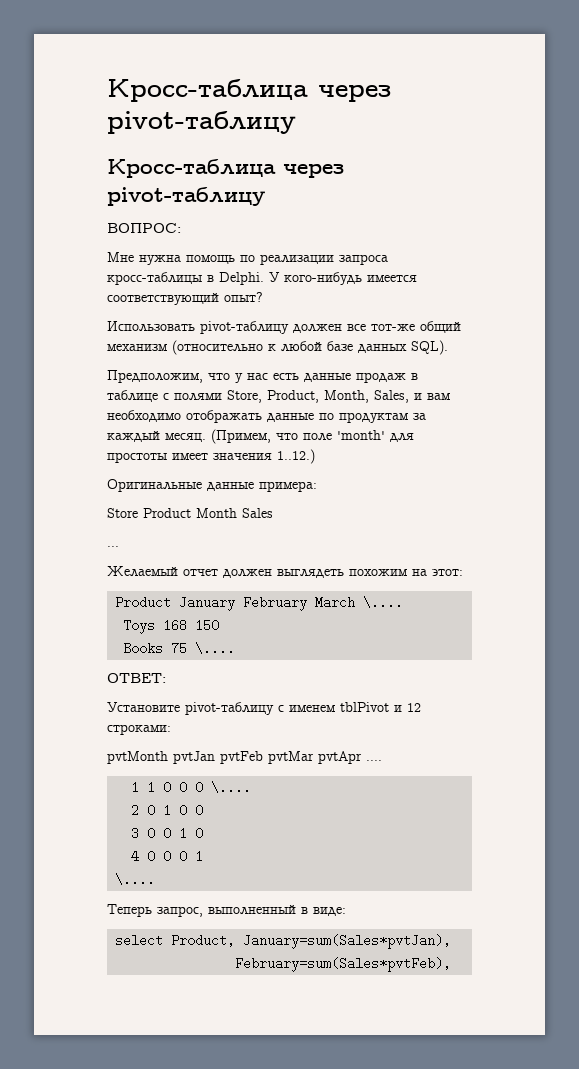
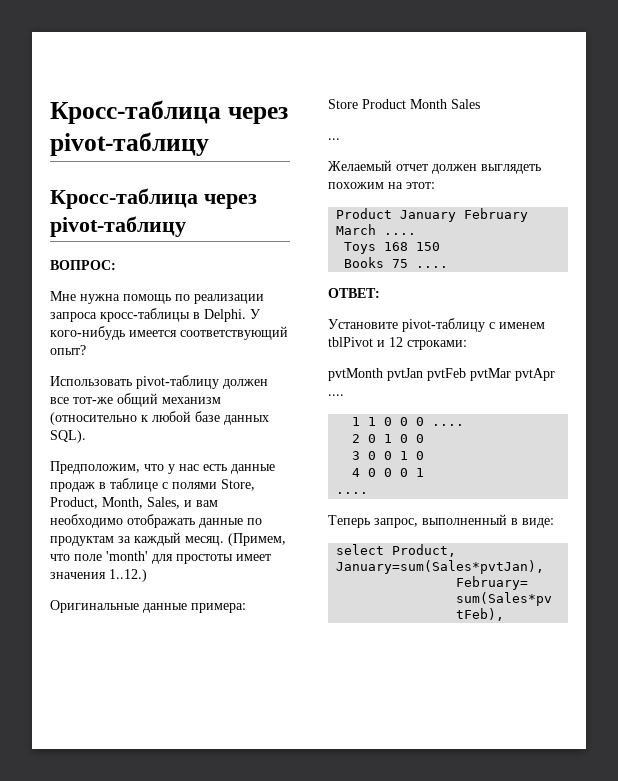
[363,596,404,609] \.... -> [384,233,417,235] ....
[195,642,236,655] \.... -> [416,266,449,268] ....
[211,781,252,794] \.... -> [432,424,465,426] ....
[115,873,156,886] \.... -> [336,492,369,494] ....

